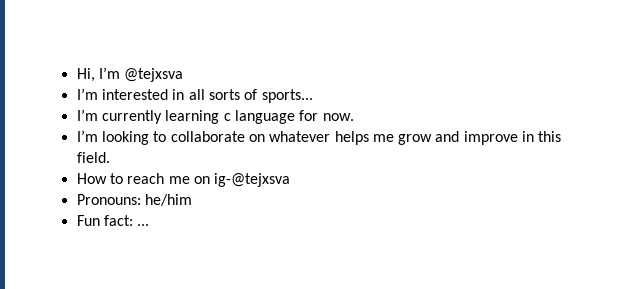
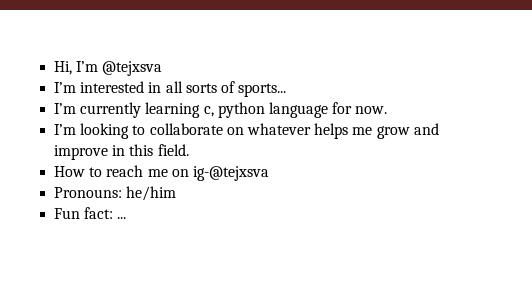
[223,113,231,121] c -> [203,102,265,118] c, python

